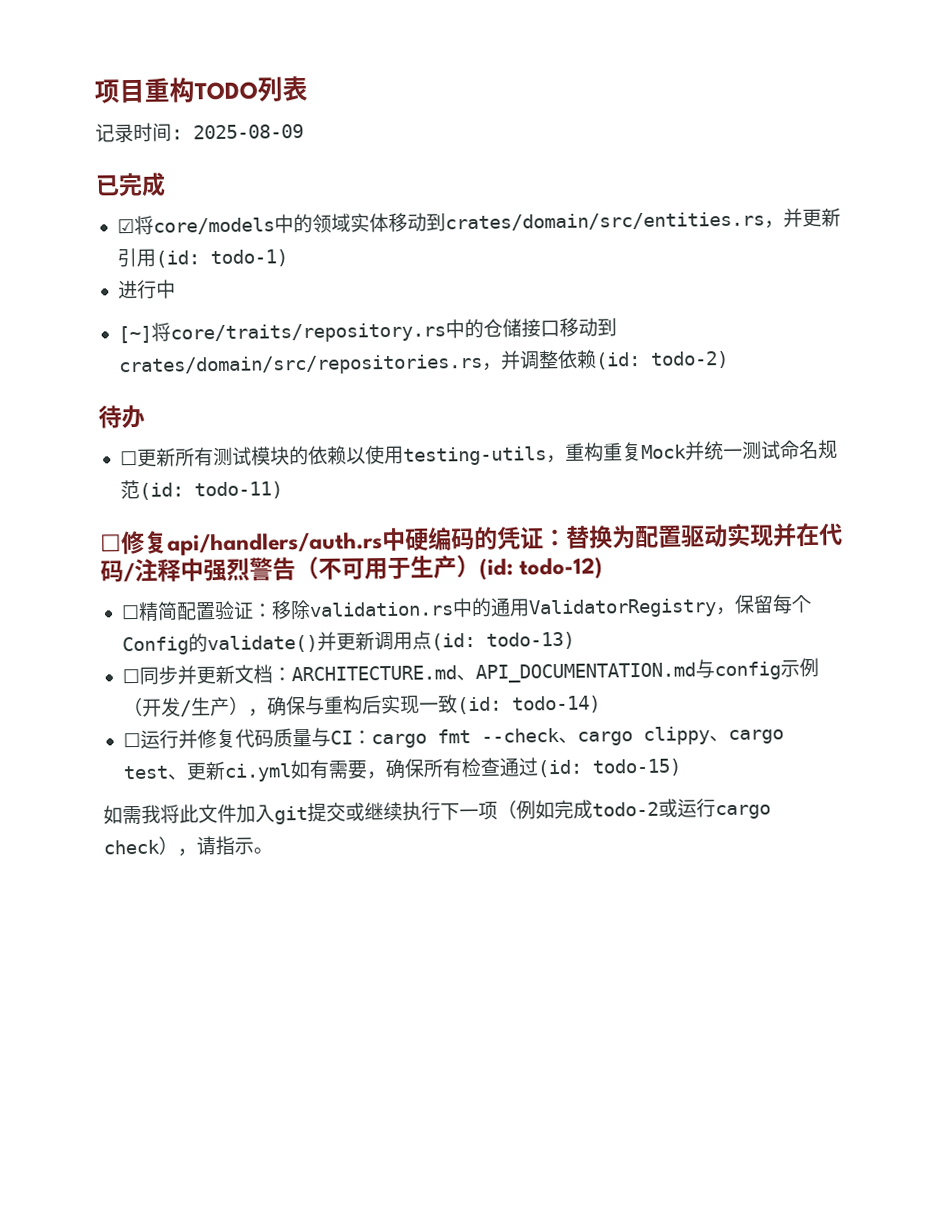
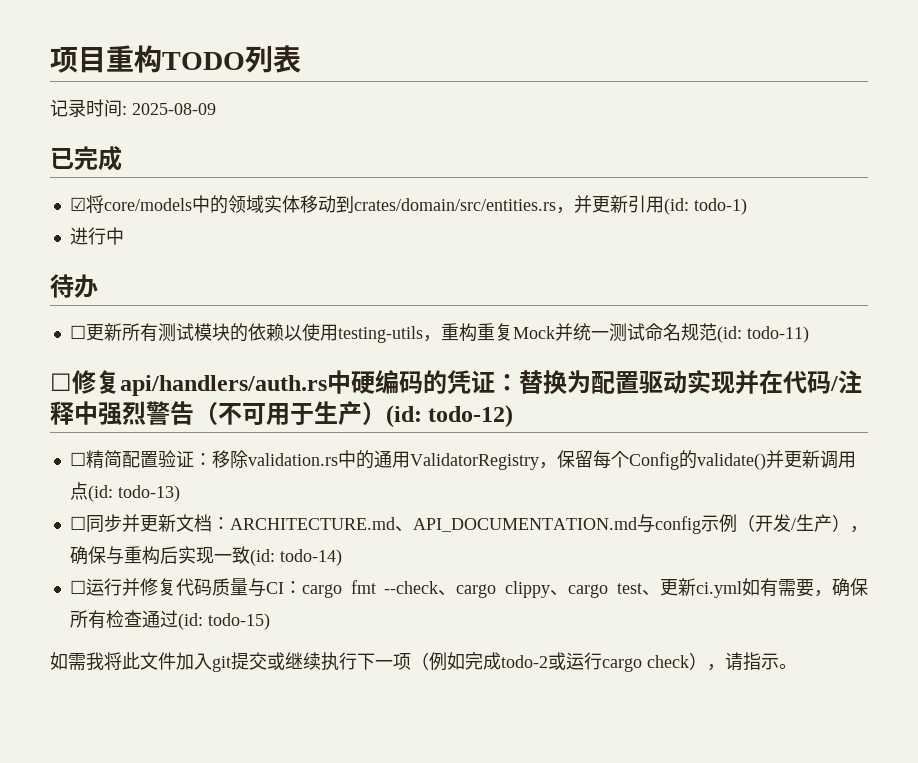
[117,317,617,344] [118,349,729,377] // [~]将core/traits/repository.rs中的仓储接口移动到crates/domain/src/repositories.rs，并调整依赖(id: todo-2) -> (124, 236) none

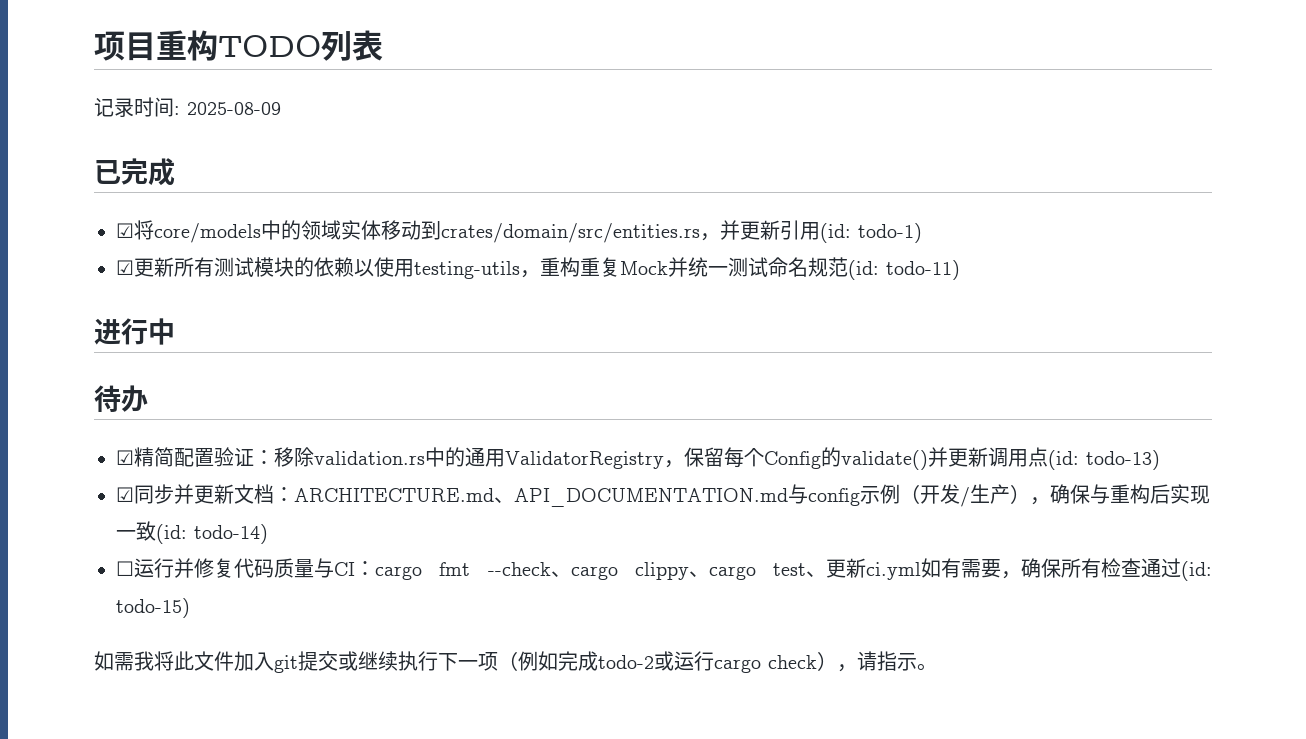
[69,227,124,245] [50,274,98,298] [69,325,86,339] 进行中 // 待办 // ☐ -> [116,260,134,275] ☑
[50,370,862,396] [50,401,514,428] [69,452,86,466] ☐修复api/handlers/auth.rs中硬编码的凭证：替换为配置驱动实现并在代码/注释中强烈警告（不可用于生产）(id: todo-12) // ☐ -> [94,318,175,345] [94,385,148,412] [116,450,134,465] 进行中 // 待办 // ☑
[69,516,86,530] ☐ -> [116,487,134,502] ☑

